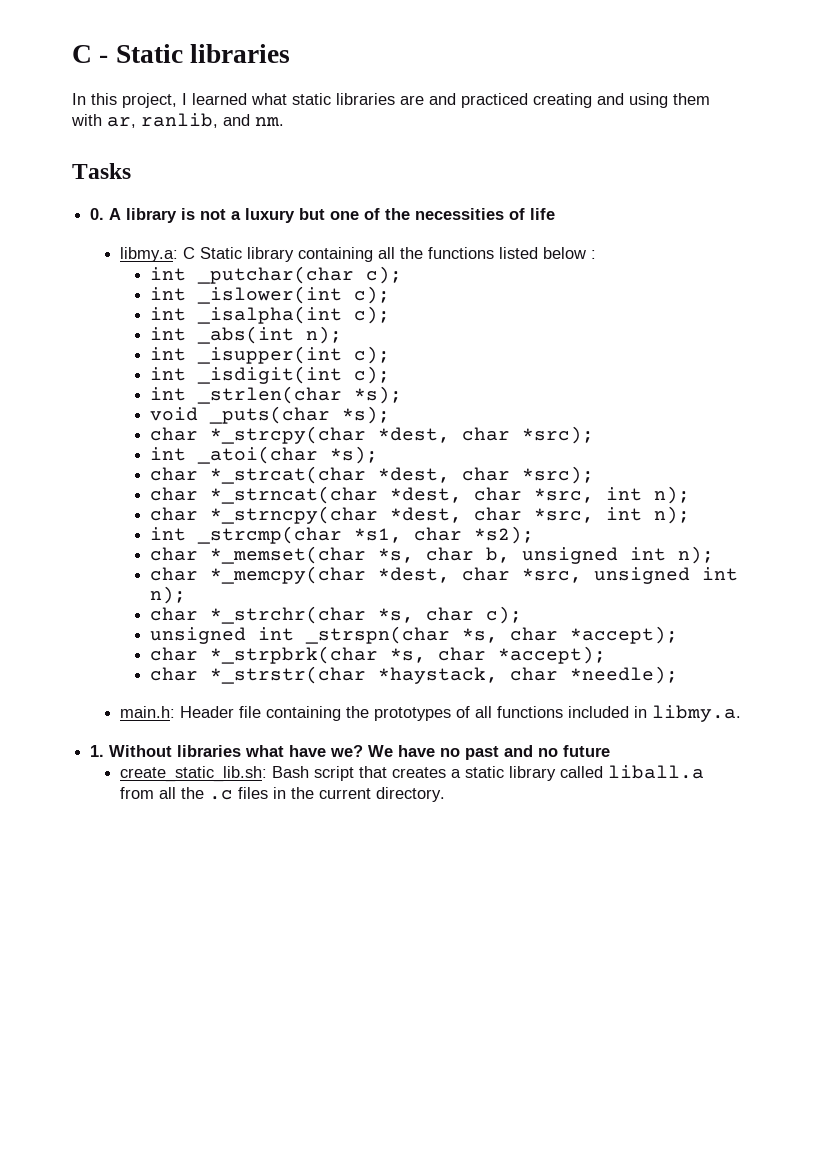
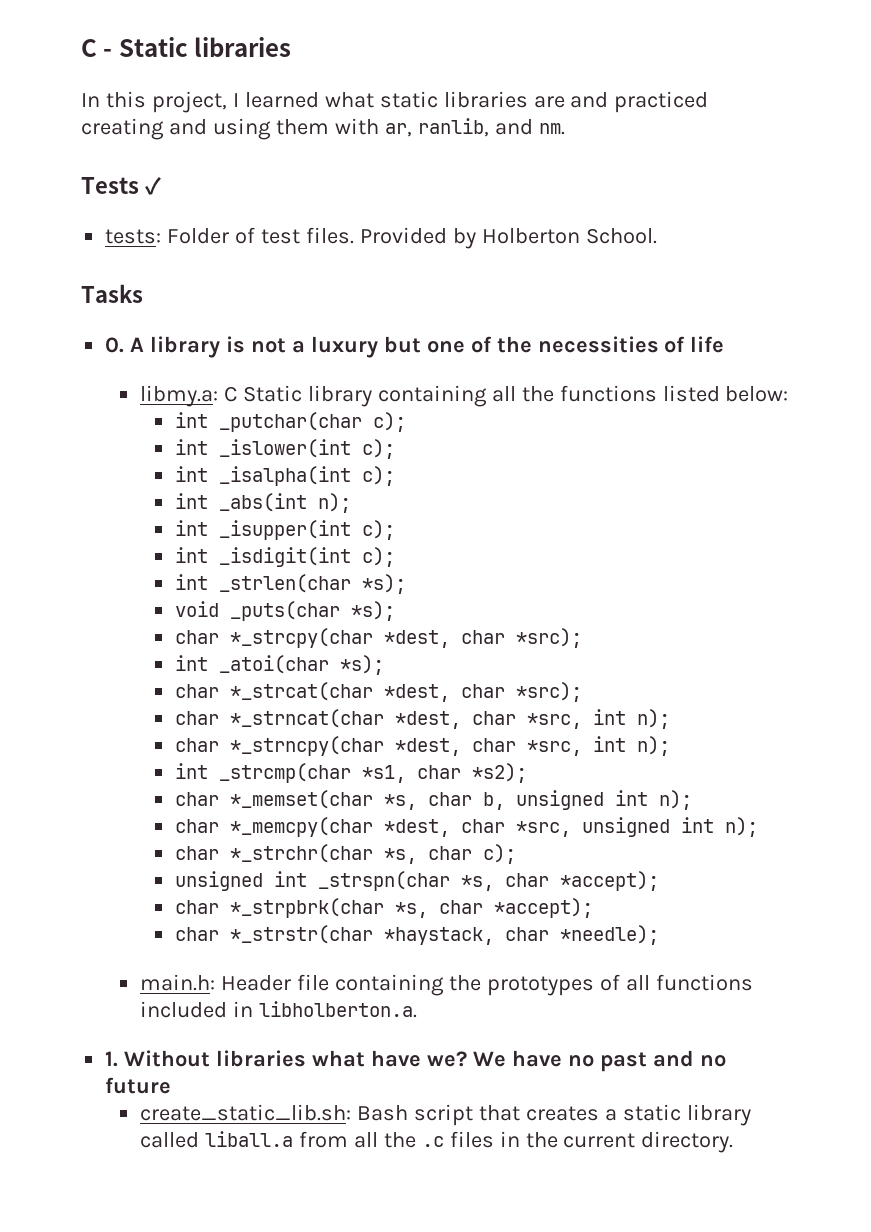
(284, 121) none -> [81,177,161,195] [105,227,657,249] // Tests ✓ // tests: Folder of test files. Provided by Holberton School.
[542,247,596,259] below : -> [725,386,789,402] below:
[651,705,741,722] libmy.a. -> [258,1001,417,1018] libholberton.a.

